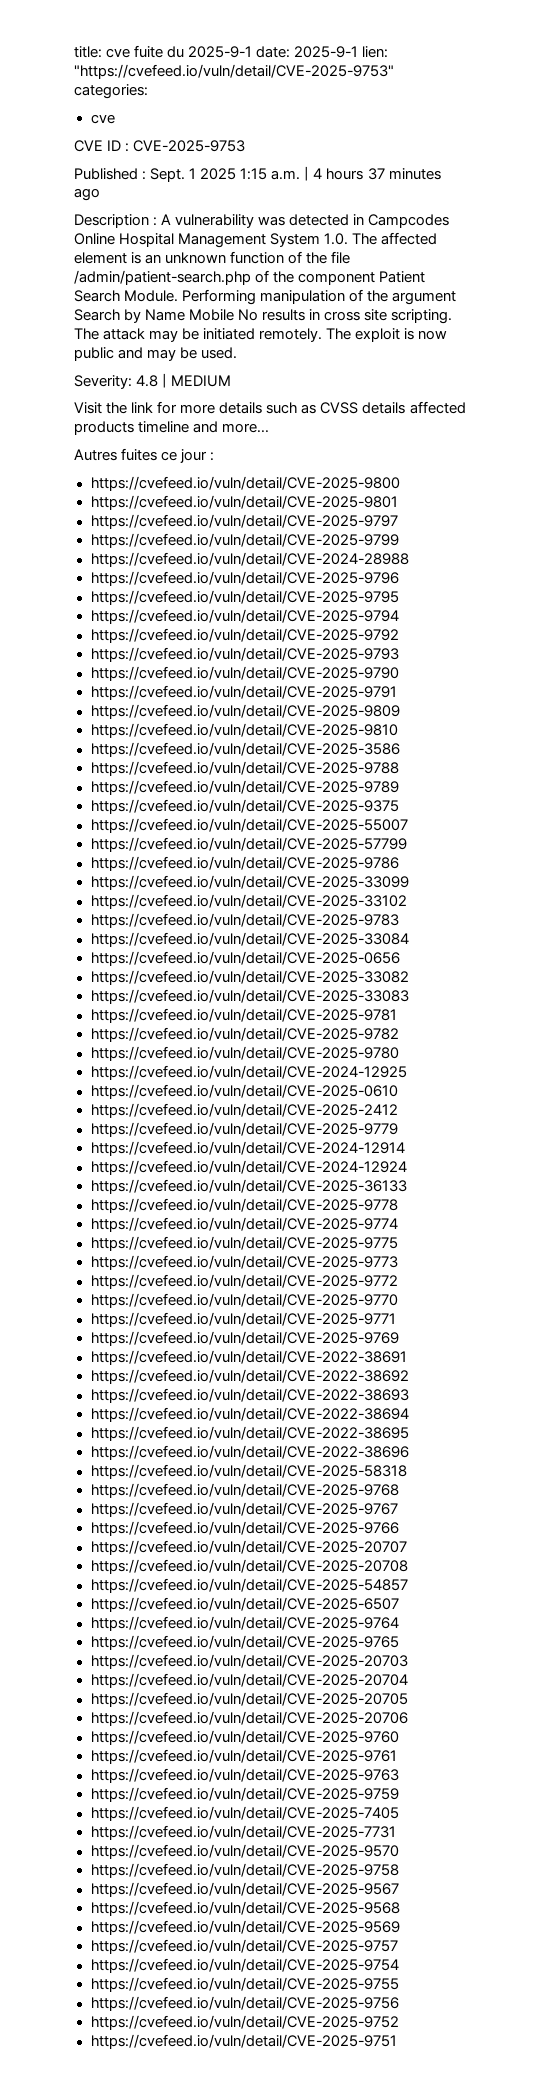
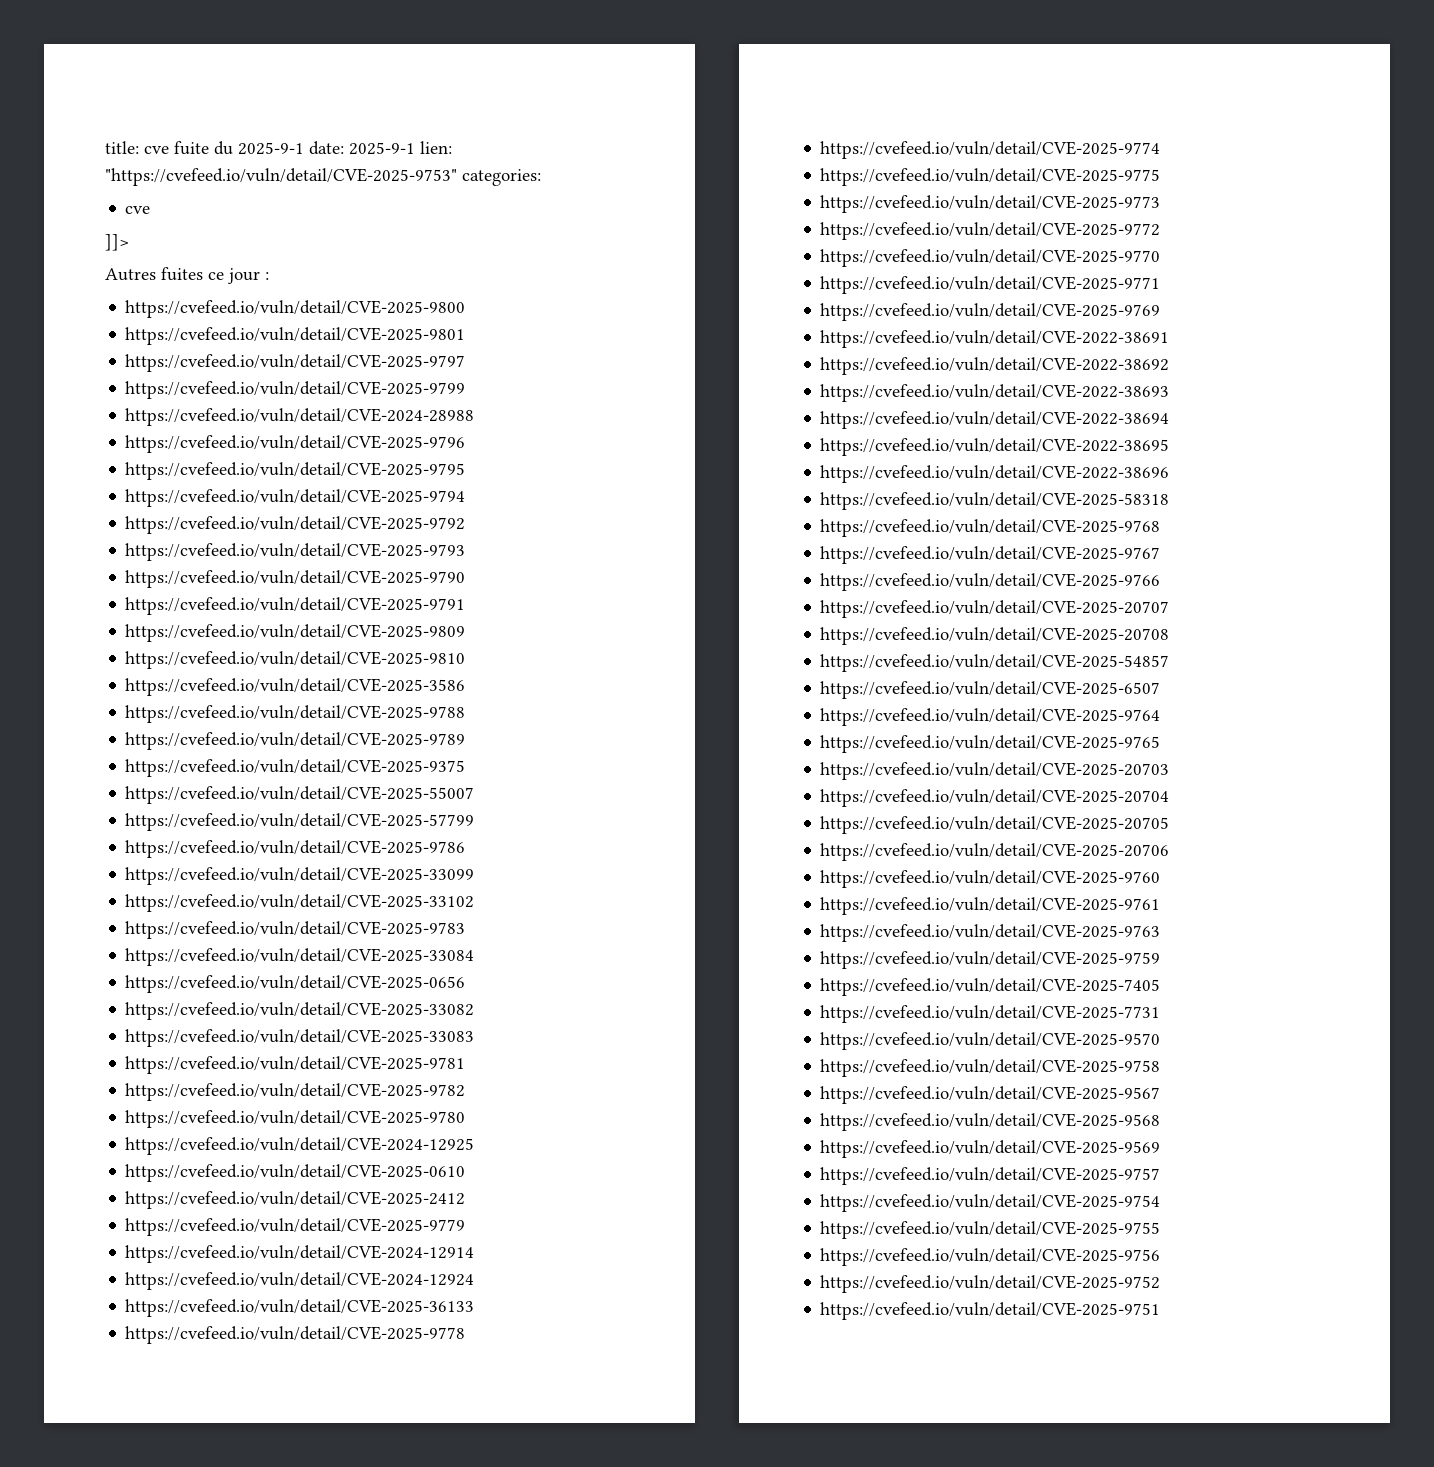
[74,140,246,152] [74,166,441,182] [74,188,100,201] [74,214,450,228] [74,232,438,248] [74,251,351,264] [74,270,426,285] [74,289,457,305] [74,309,453,324] [74,328,448,342] [74,347,238,361] [74,373,232,389] [74,401,466,414] [74,421,270,435] CVE ID : CVE-2025-9753 // Published : Sept. 1 2025 1:15 a.m. | 4 hours 37 minutes ago // Description : A vulnerability was detected in Campcodes Online Hospital Management System 1.0. The affected element is an unknown function of the file /admin/patient-search.php of the component Patient Search Module. Performing manipulation of the argument Search by Name Mobile No results in cross site scripting. The attack may be initiated remotely. The exploit is now public and may be used. // Severity: 4.8 | MEDIUM // Visit the link for more details such as CVSS details affected products timeline and more... -> [105,234,129,251] ]]>

